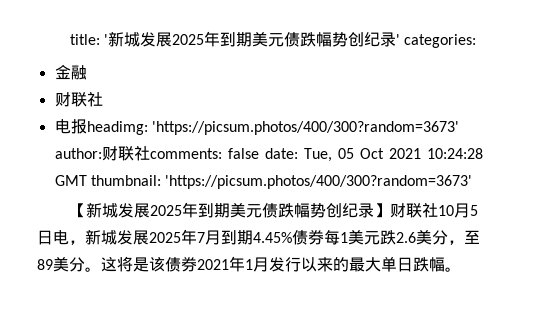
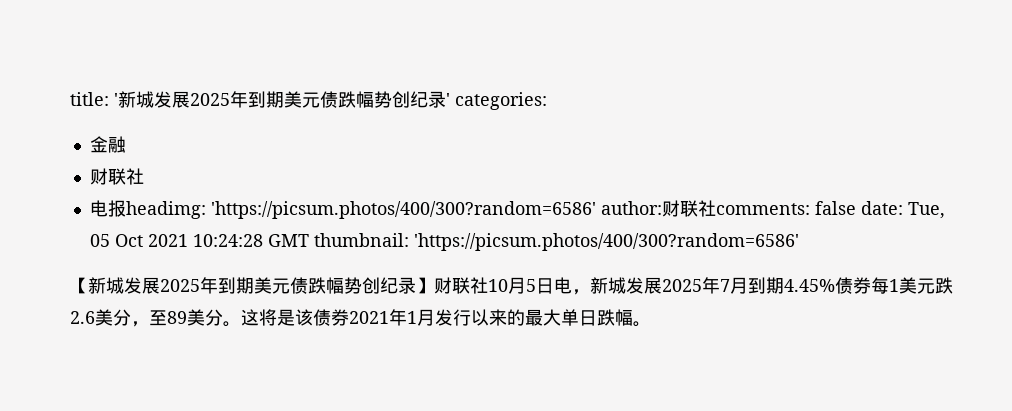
[151,121,459,135] 'https://picsum.photos/400/300?random=3673' -> [210,201,596,219] 'https://picsum.photos/400/300?random=6586'
[165,175,473,189] 'https://picsum.photos/400/300?random=3673' -> [413,233,799,251] 'https://picsum.photos/400/300?random=6586'

